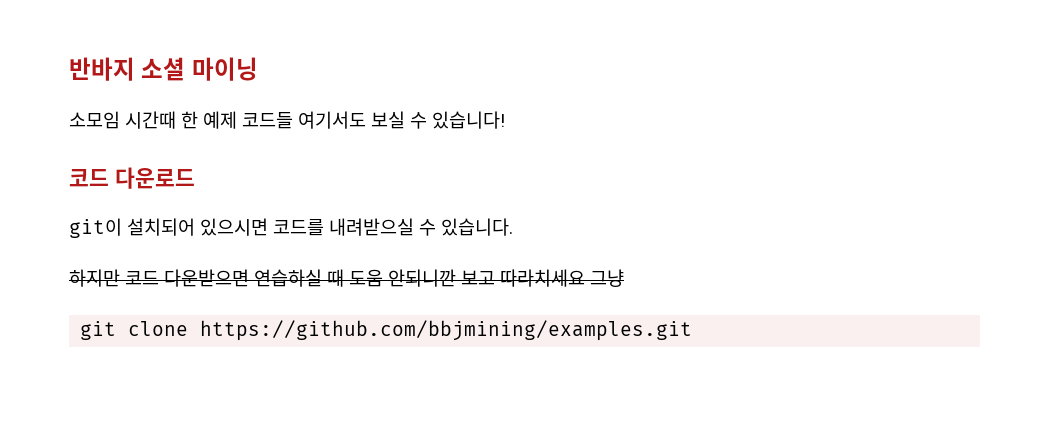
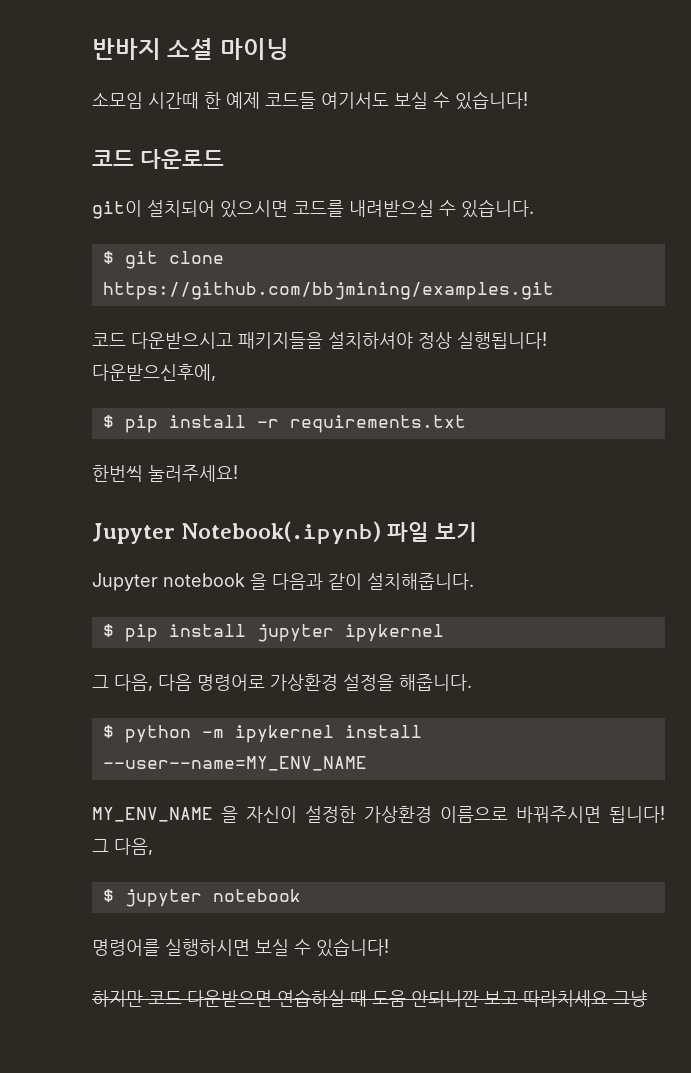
(513, 227) none -> [102,251,224,269] [102,282,554,300] [92,332,547,349] [92,364,216,381] [102,415,466,433] [92,465,238,482] [92,521,477,545] [92,573,474,591] [102,624,444,642] [92,674,472,691] [102,725,422,743] [102,756,367,771] [92,806,665,823] [92,838,153,855] [102,889,301,907] [92,938,389,957] // $ git clone https://github.com/bbjmining/examples.git // 코드 다운받으시고 패키지들을 설치하셔야 정상 실행됩니다! 다운받으신후에, // $ pip install -r requirements.txt // 한번씩 눌러주세요! // Jupyter Notebook(.ipynb) 파일 보기 // Jupyter notebook 을 다음과 같이 설치해줍니다. // $ pip install jupyter ipykernel // 그 다음, 다음 명령어로 가상환경 설정을 해줍니다. // $ python -m ipykernel install --user--name=MY_ENV_NAME // MY_ENV_NAME 을 자신이 설정한 가상환경 이름으로 바꿔주시면 됩니다! 그 다음, // $ jupyter notebook // 명령어를 실행하시면 보실 수 있습니다!
[80,320,693,341] // git clone https://github.com/bbjmining/examples.git -> (647, 998) none

